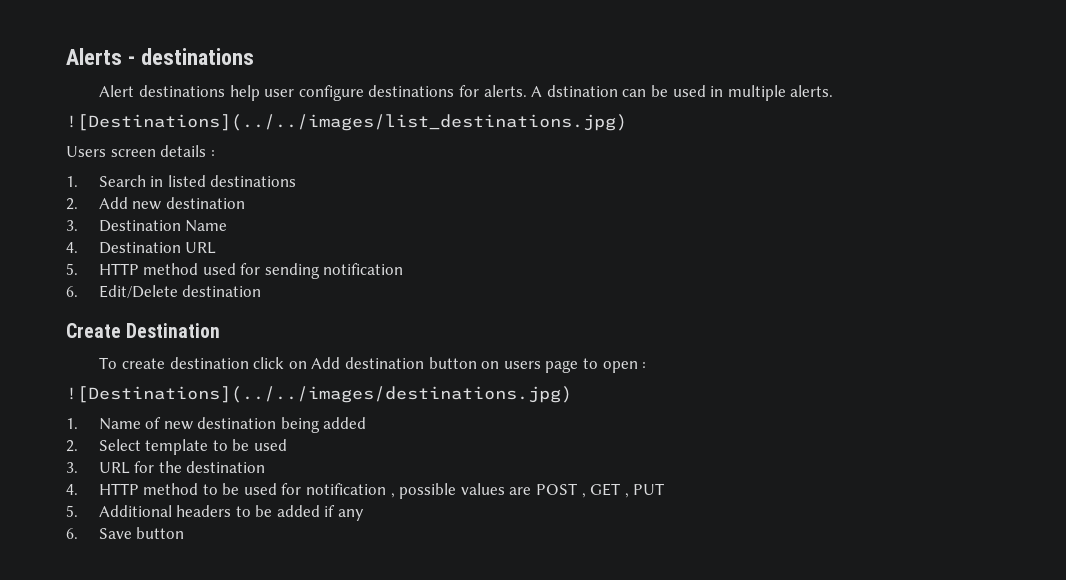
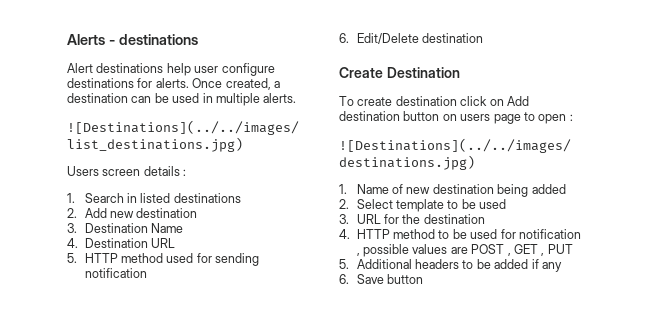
[531,85,618,97] A dstination -> [192,78,280,90] [67,93,128,103] Once created, a destination

